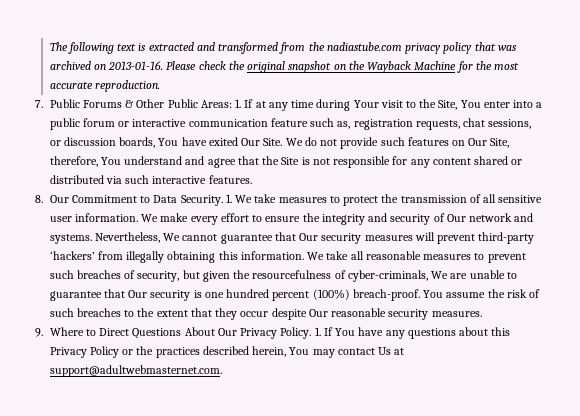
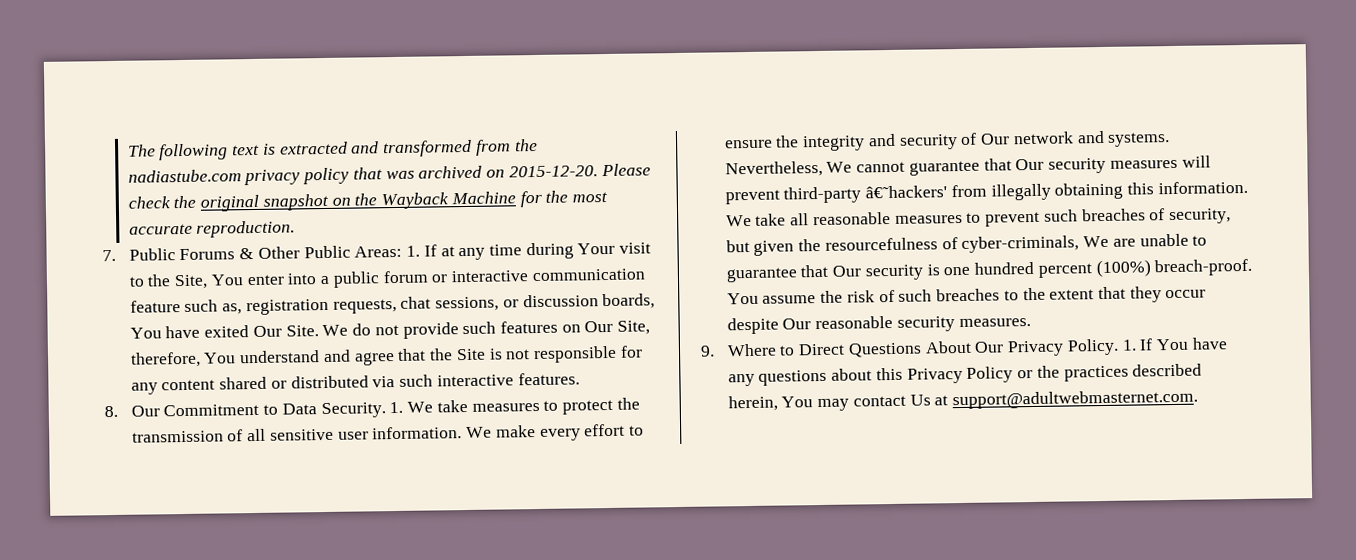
[108,61,164,70] 2013-01-16. -> [508,165,598,178] 2015-12-20.
[49,251,95,260] ‘hackers’ -> [865,185,948,199] â€˜hackers'

